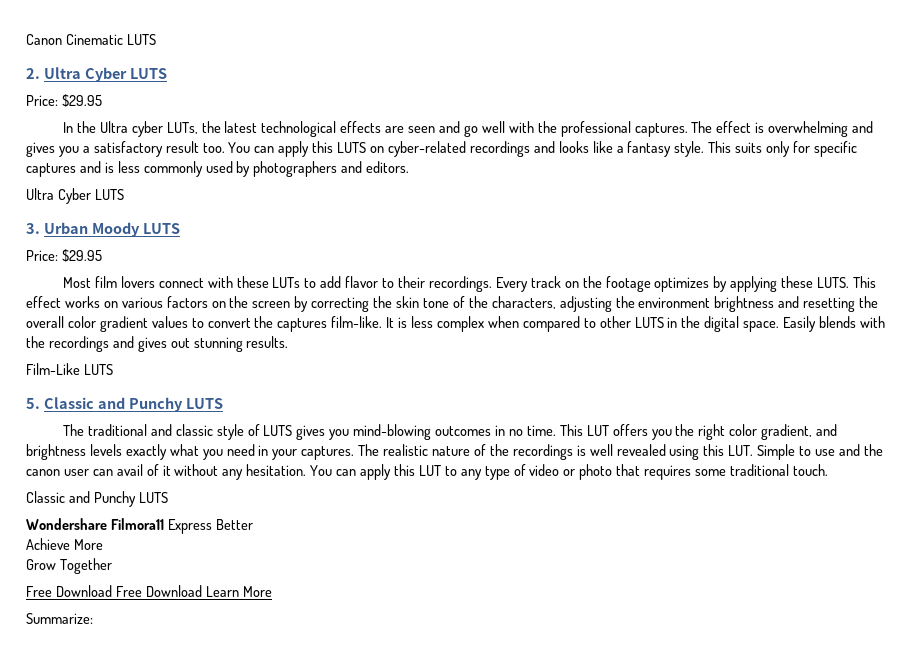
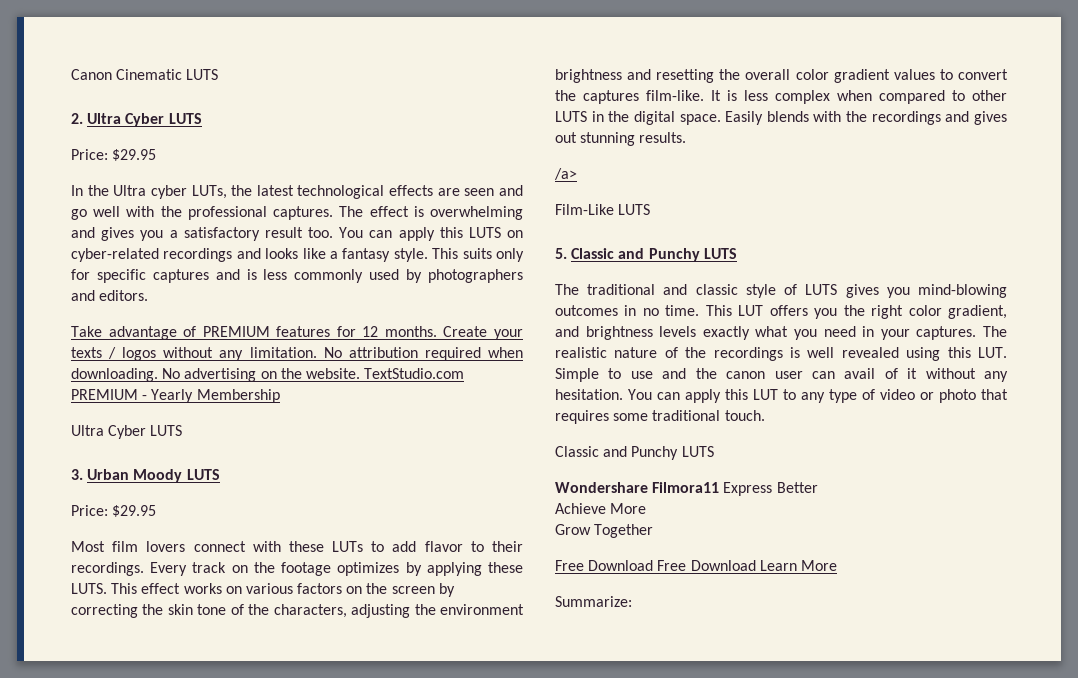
(410, 167) none -> [71,326,523,340] [71,347,523,361] [71,368,465,382] [71,389,280,403] // Take advantage of PREMIUM features for 12 months. Create your texts / logos without any limitation. No attribution required when downloading. No advertising on the website. TextStudio.com PREMIUM - Yearly Membership
(289, 342) none -> [554,168,577,180] // /a>

